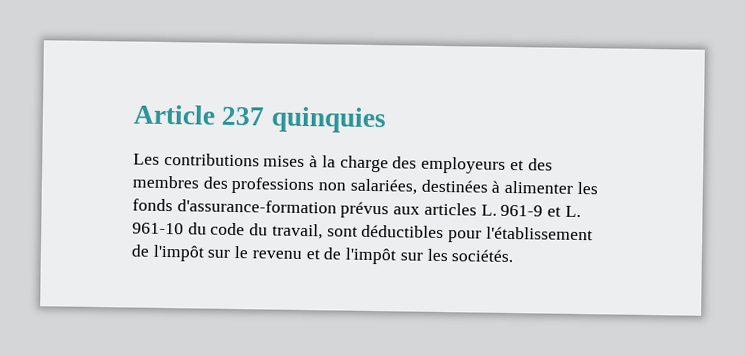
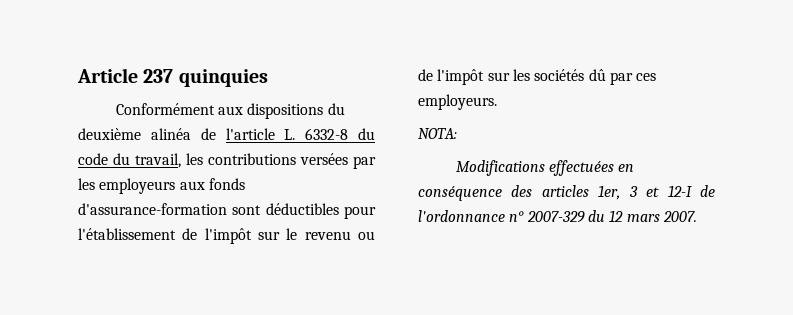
[133,152,553,174] [132,175,598,195] [132,198,581,219] [132,222,323,240] Les contributions mises à la charge des employeurs et des membres des professions non salariées, destinées à alimenter les fonds d'assurance-formation prévus aux articles L. 961-9 et L. 961-10 du code du travail, -> [115,103,345,119] [78,128,375,140] [78,153,376,169] [78,178,245,194] [78,203,227,215] Conformément aux dispositions du deuxième alinéa de l'article L. 6332-8 du code du travail, les contributions versées par les employeurs aux fonds d'assurance-formation
[305,249,320,260] et -> [358,231,375,240] ou
[451,249,514,263] sociétés. -> [534,69,657,85] [418,94,497,110] [418,128,457,139] [455,160,635,176] [418,185,715,201] [418,210,697,223] sociétés dû par ces employeurs. // NOTA: // Modifications effectuées en conséquence des articles 1er, 3 et 12-I de l'ordonnance n° 2007-329 du 12 mars 2007.

